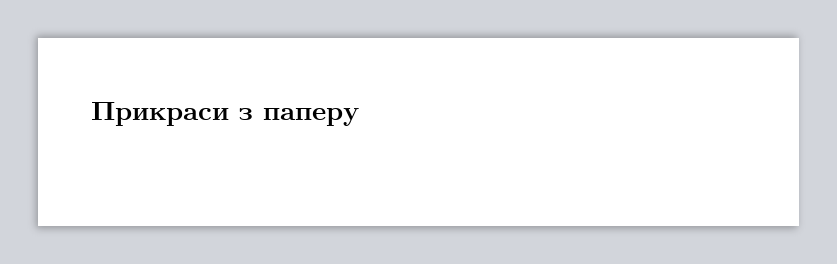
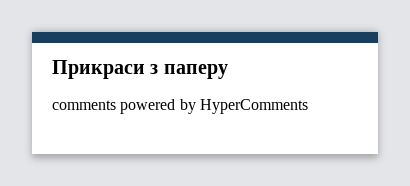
(359, 117) none -> [52,99,308,114] // comments powered by HyperComments

